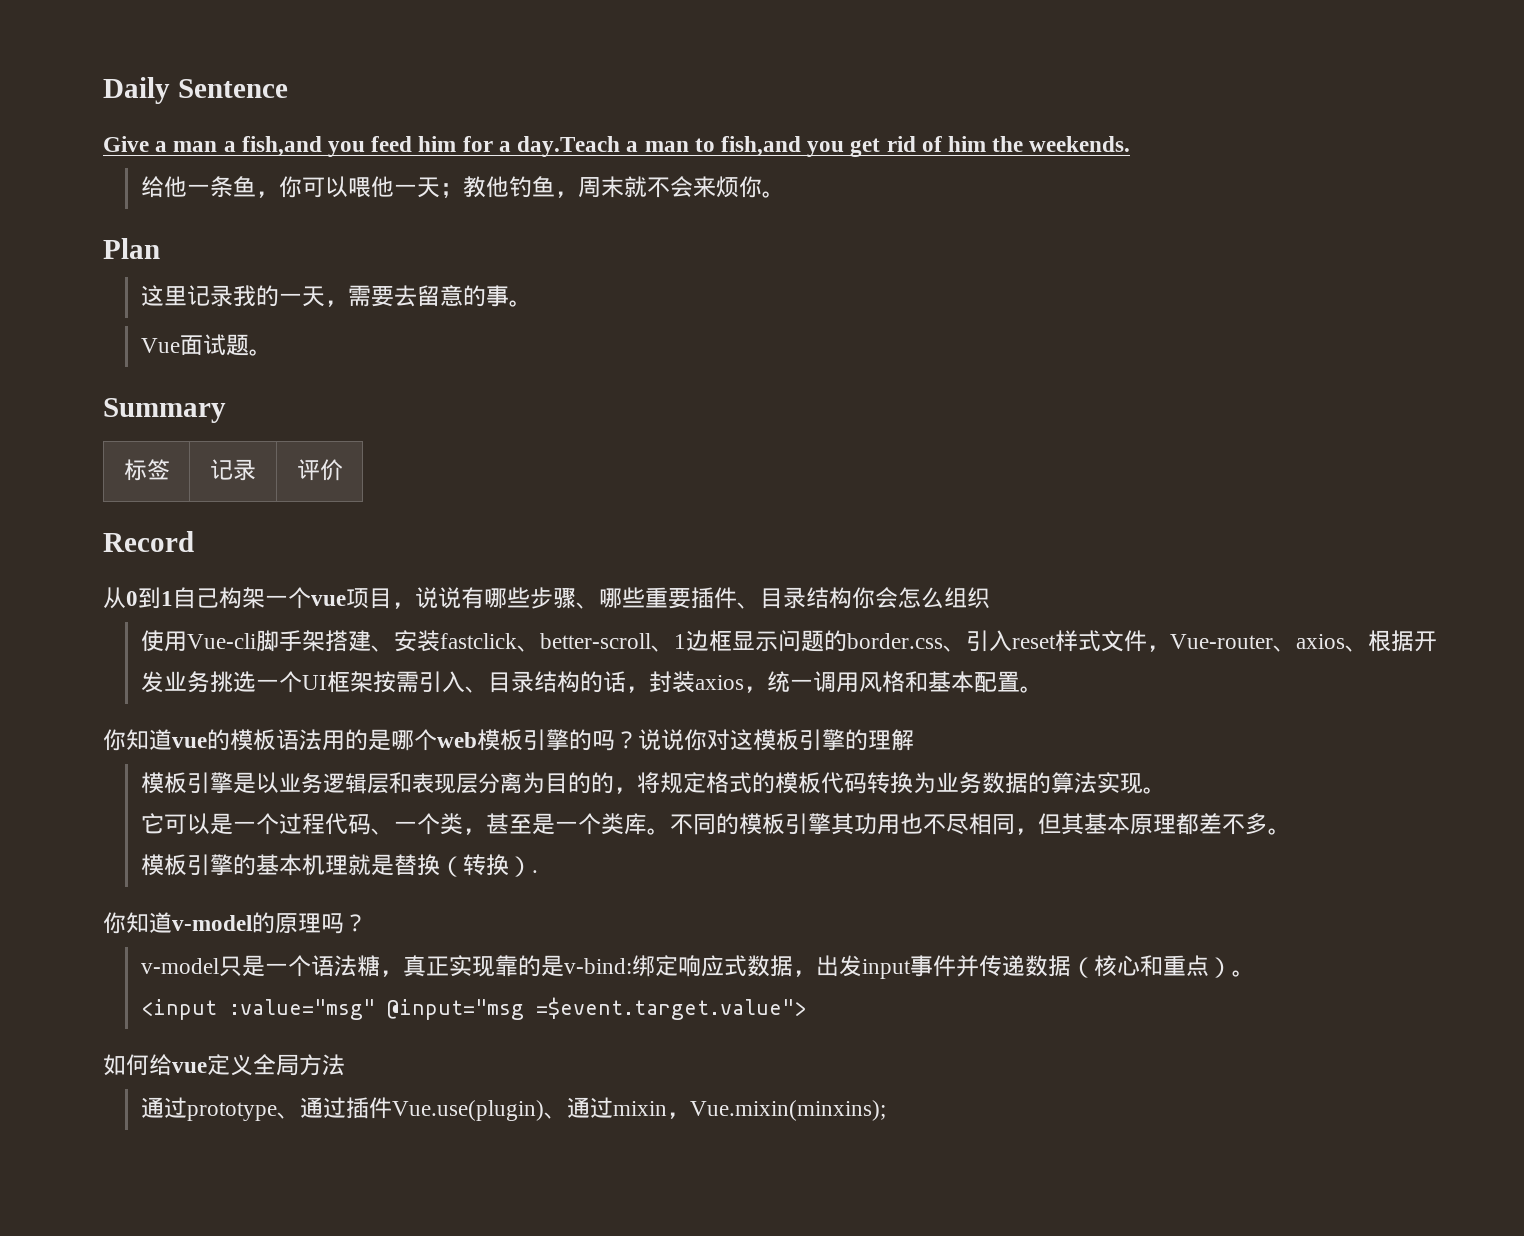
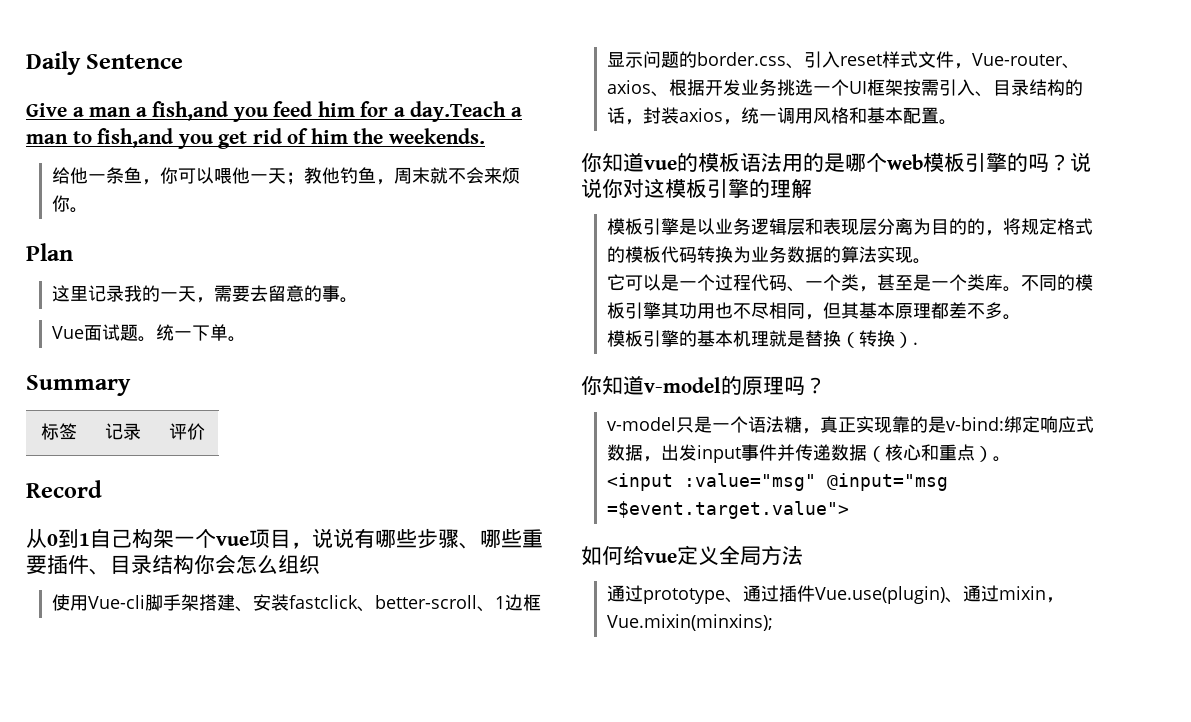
(272, 352) none -> [155,324,246,342] 统一下单。

